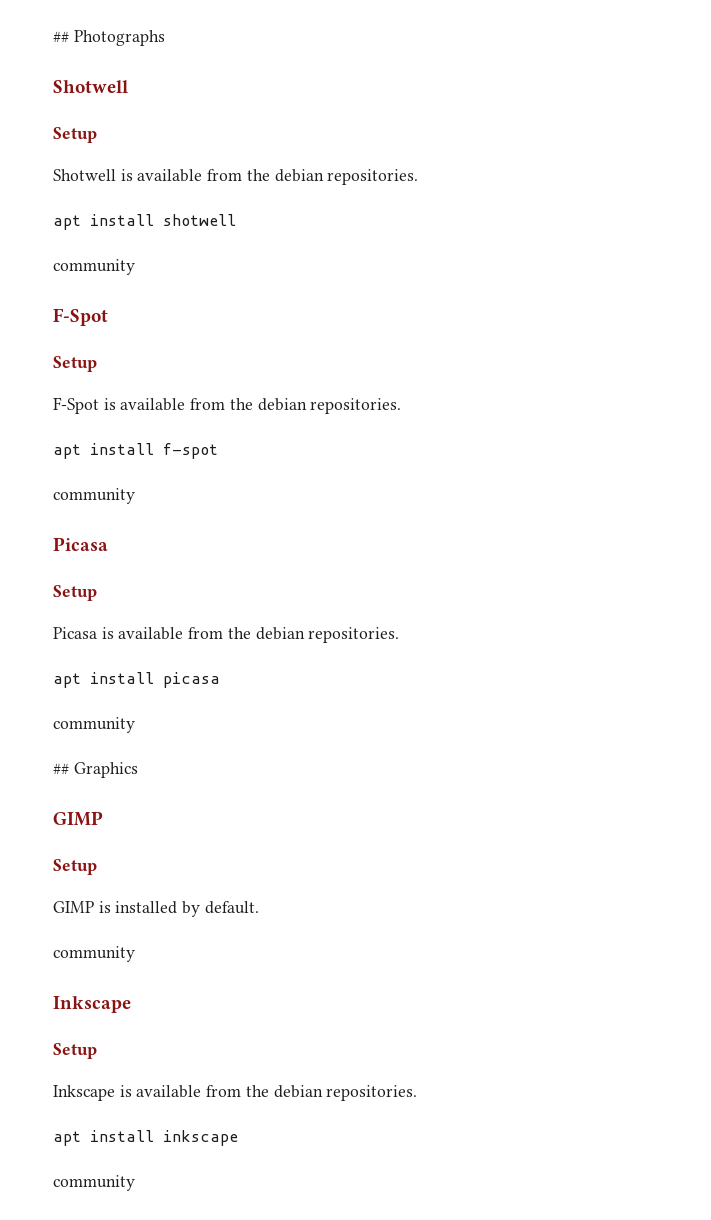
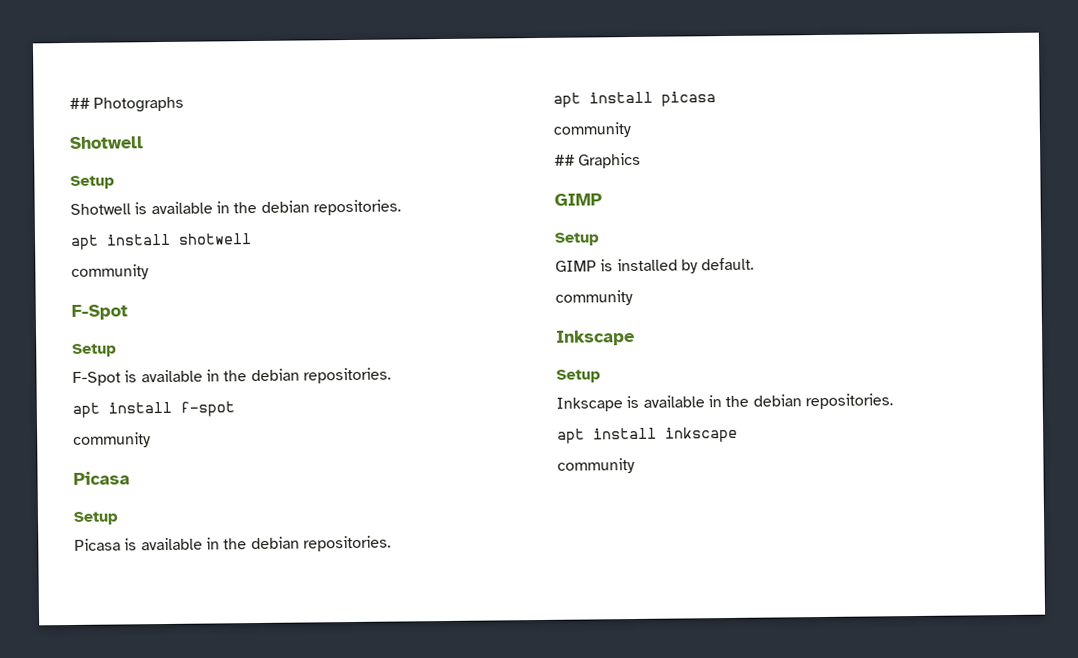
[207,169,243,181] from -> [215,201,230,214] in
[190,398,226,410] from -> [205,369,220,382] in
[188,627,224,639] from -> [205,537,220,550] in
[206,1085,242,1097] from -> [707,395,722,408] in

